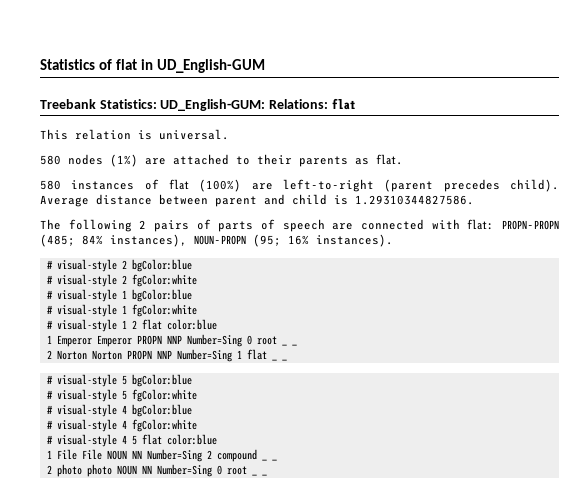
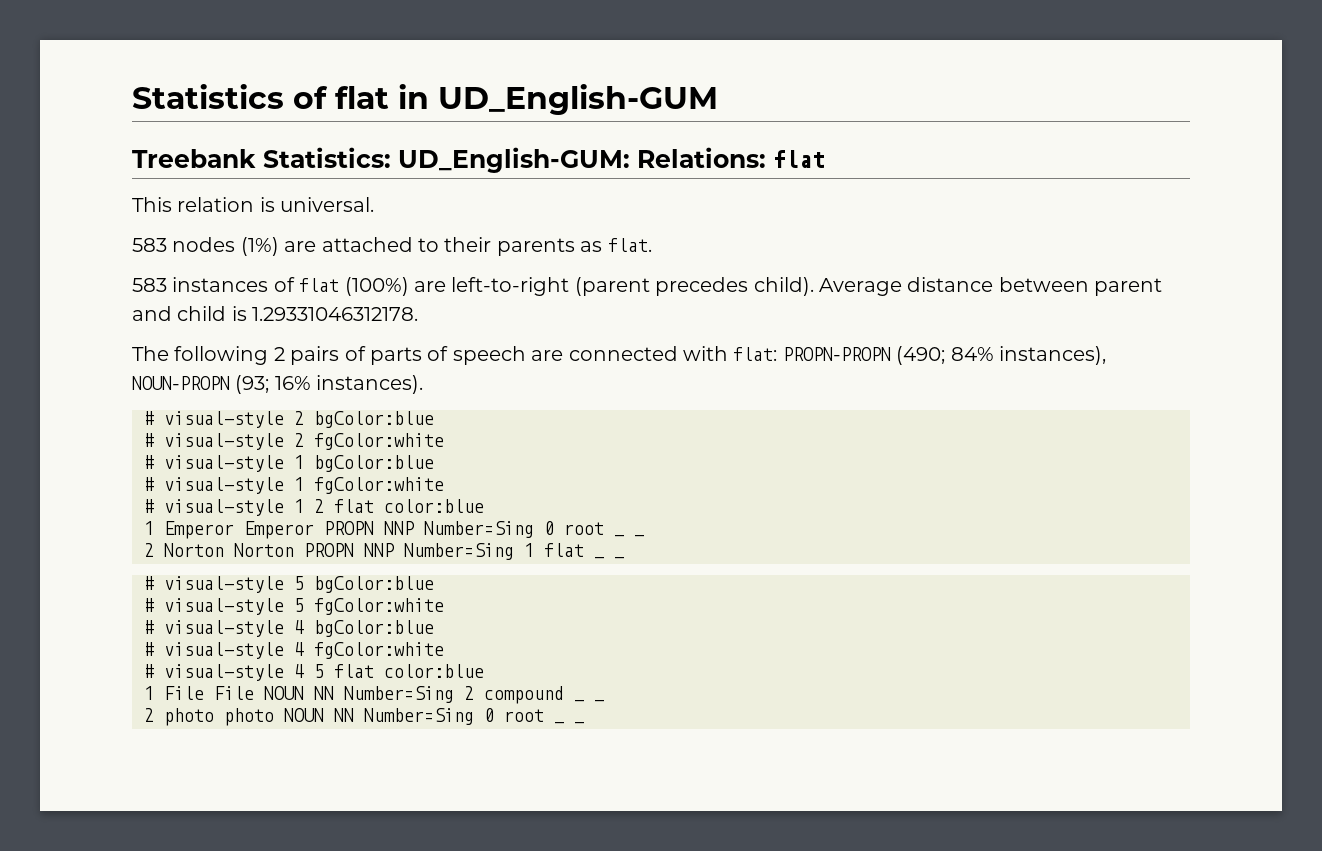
[40,155,61,165] 580 -> [132,238,167,252] 583
[40,180,61,190] 580 -> [132,278,167,292] 583
[355,195,474,205] 1.29310344827586. -> [252,307,419,321] 1.29331046312178.
[40,234,75,247] (485; -> [896,346,946,365] (490;
[253,234,281,247] (95; -> [235,375,270,394] (93;

